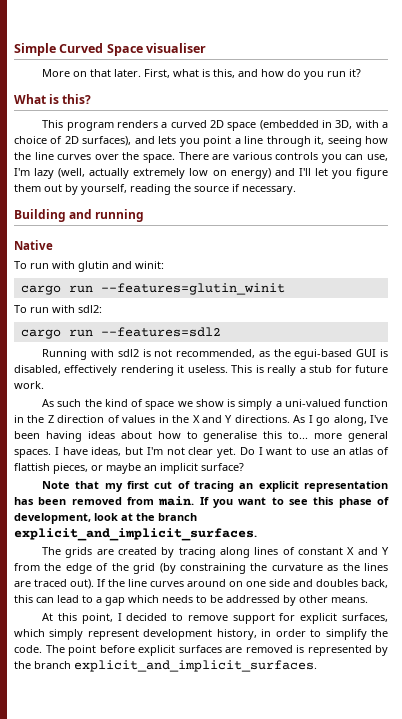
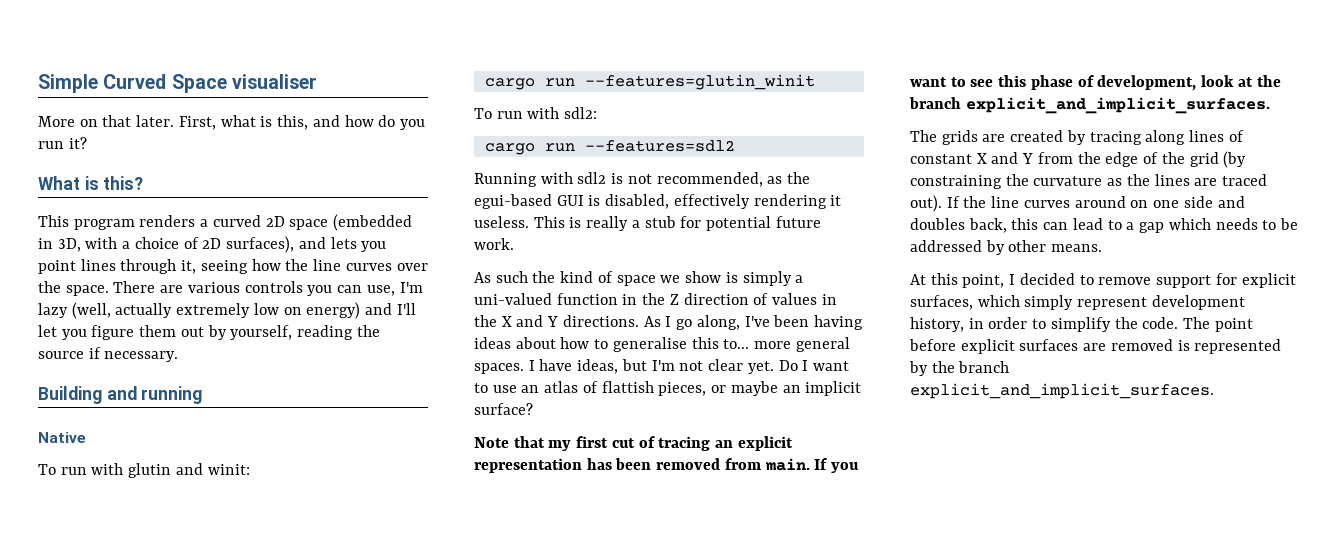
[234,136,264,144] a line -> [80,259,116,271] lines
(352, 369) none -> [706,216,772,231] potential

